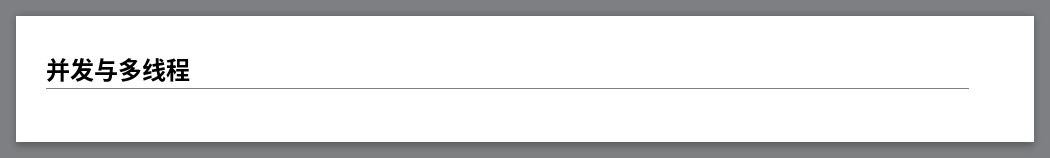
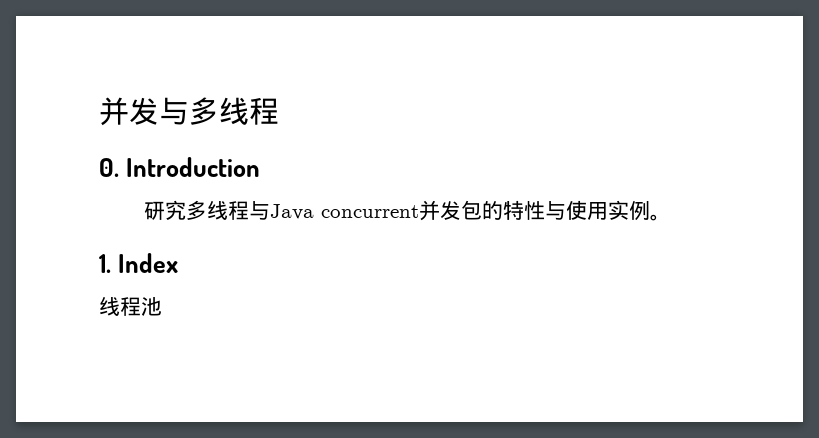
(190, 70) none -> [99,157,261,177] [143,200,671,221] [99,253,179,273] [99,297,162,316] // 0. Introduction // 研究多线程与Java concurrent并发包的特性与使用实例。 // 1. Index // 线程池

